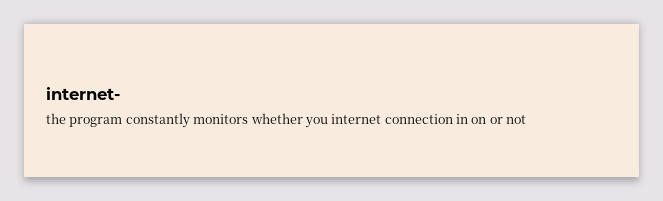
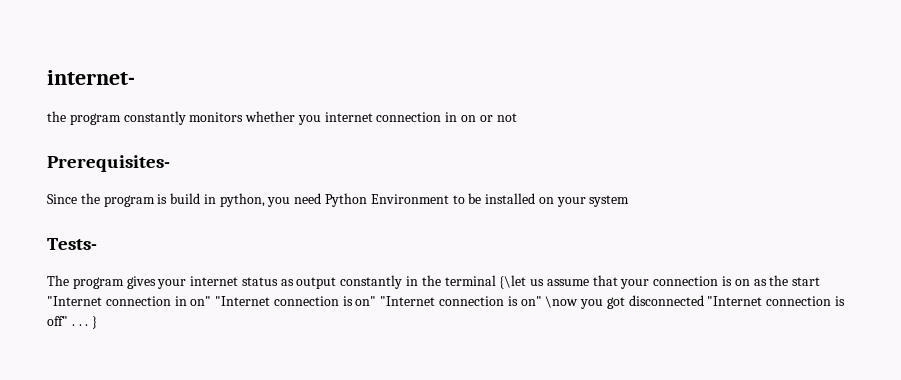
(527, 119) none -> [47,155,170,172] [47,193,630,207] [47,238,97,250] [47,275,821,289] [47,295,846,309] [47,316,98,329] // Prerequisites- // Since the program is build in python, you need Python Environment to be installed on your system // Tests- // The program gives your internet status as output constantly in the terminal {\let us assume that your connection is on as the start "Internet connection in on" "Internet connection is on" "Internet connection is on" \now you got disconnected "Internet connection is off" . . . }

